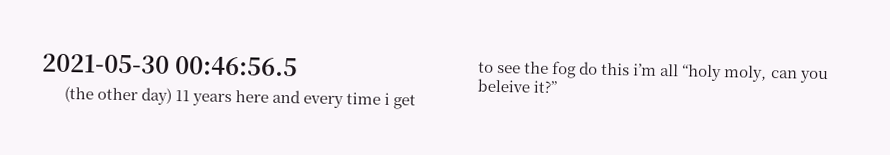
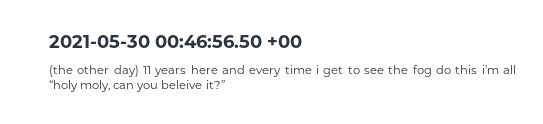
[175,56,299,77] 00:46:56.5 -> [155,35,302,48] 00:46:56.50 +00

